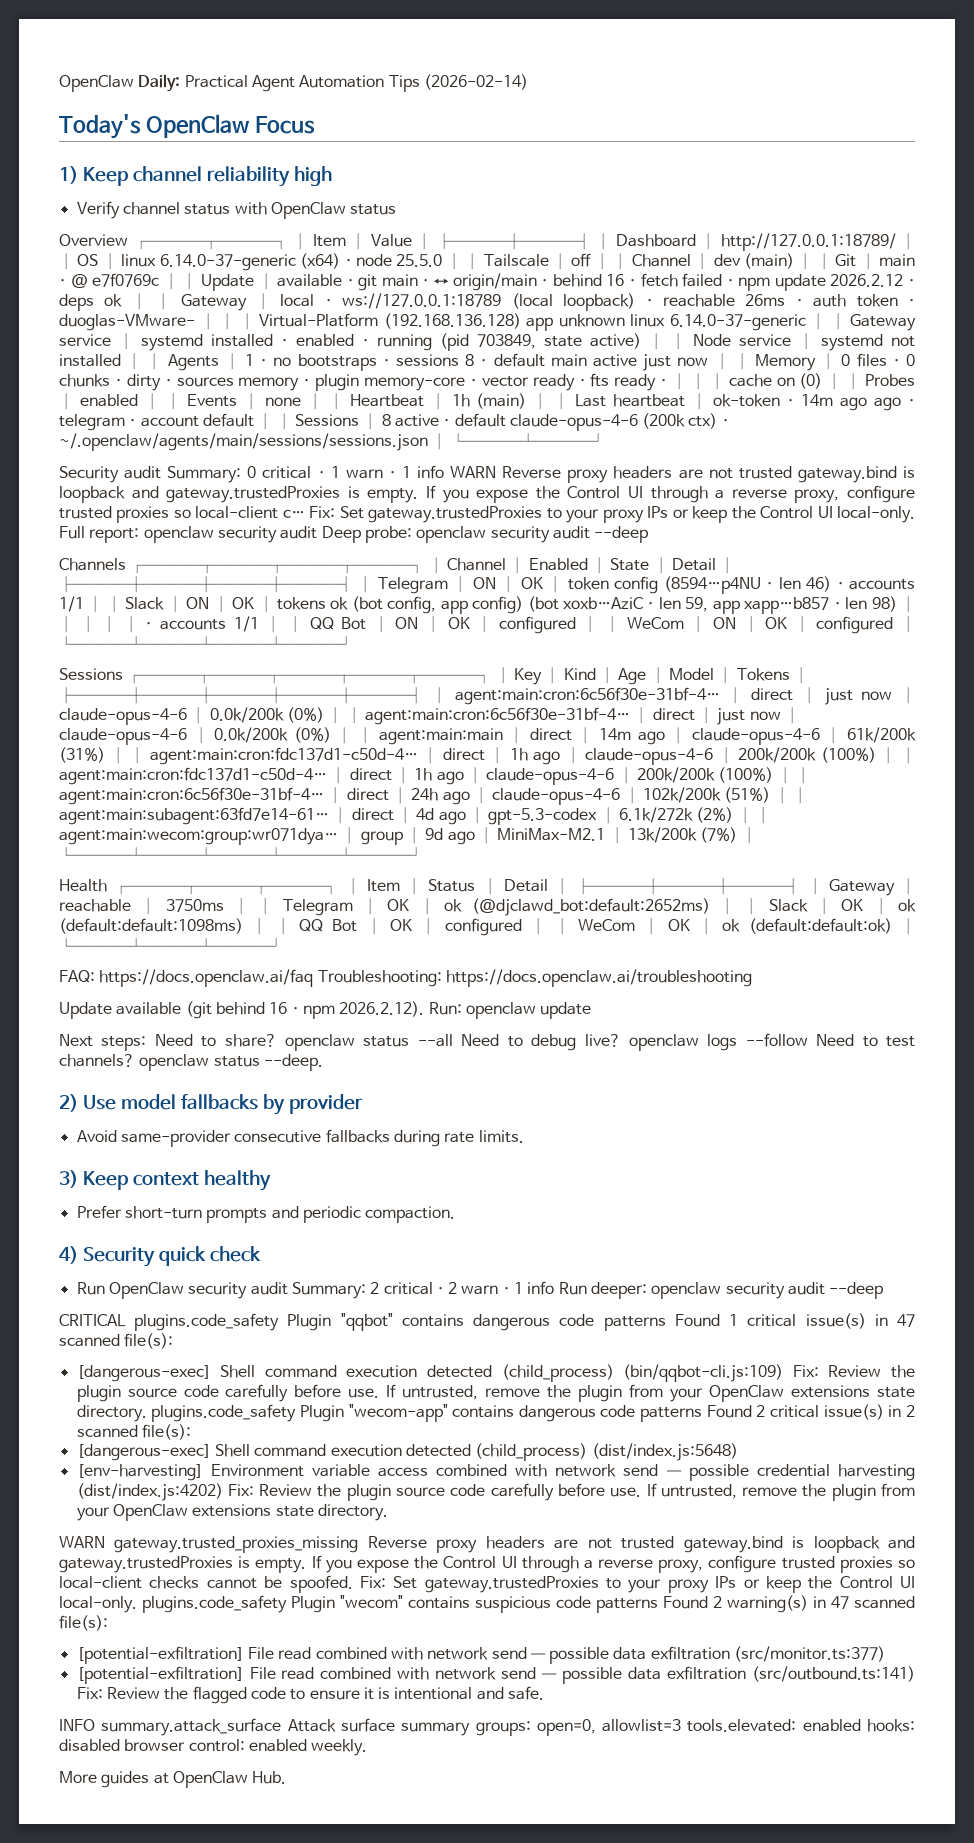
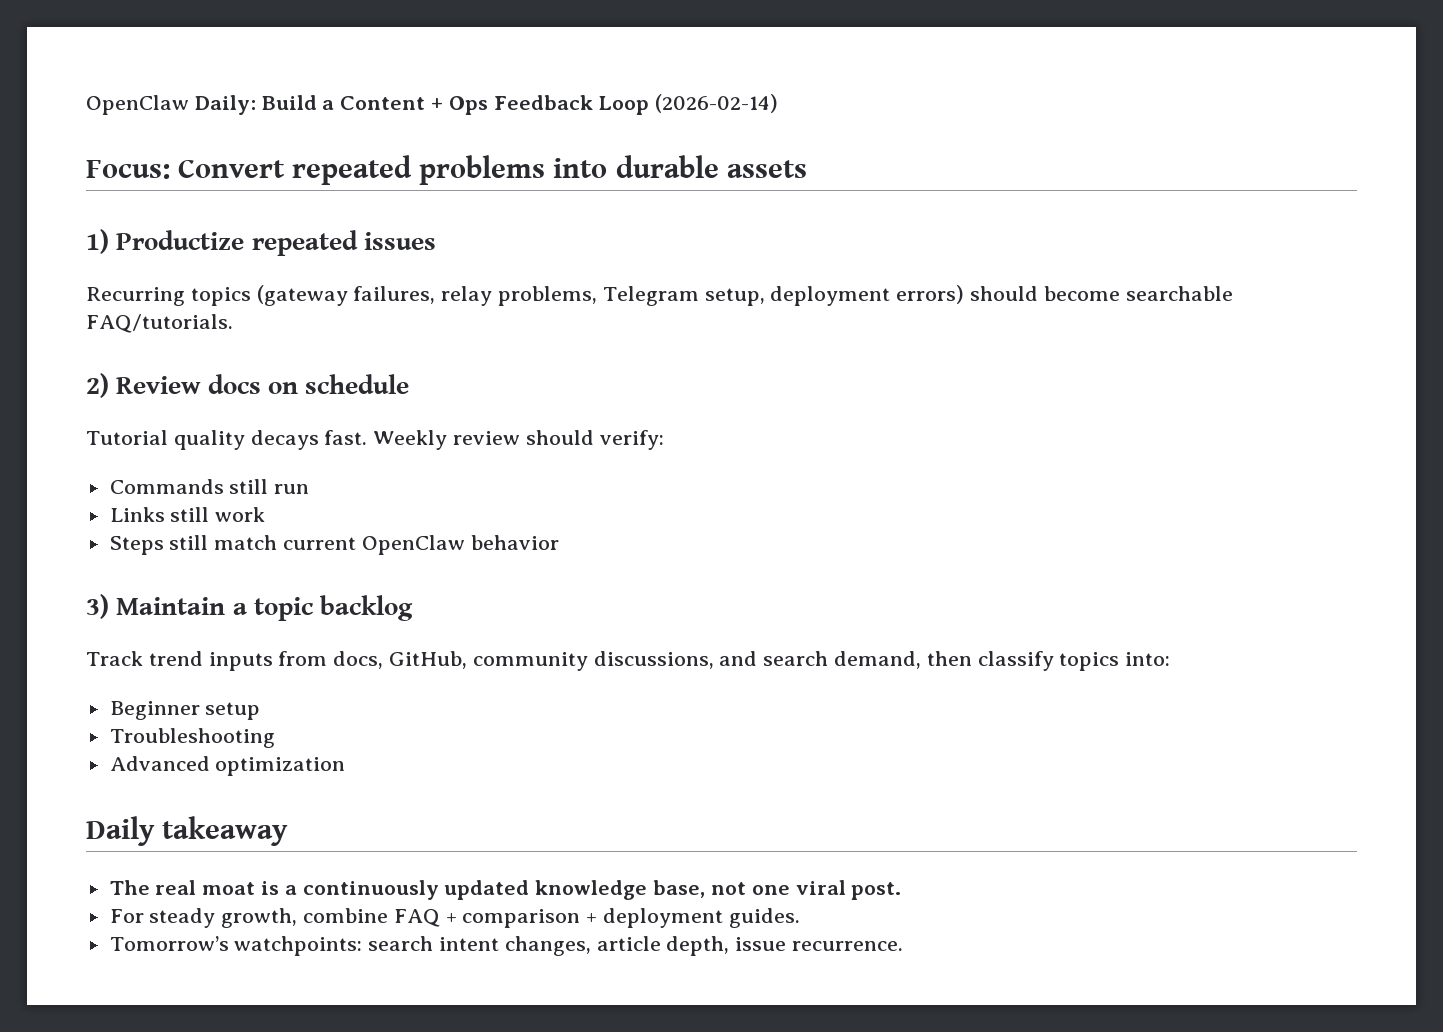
[184,74,528,92] [59,114,315,139] [59,166,332,187] [76,201,397,219] [59,233,915,251] [59,253,916,271] [59,273,916,291] [59,293,915,311] [59,313,916,331] [59,333,915,351] [59,353,916,371] [59,373,915,391] [59,393,915,411] [59,413,729,431] [59,433,605,451] [59,465,915,483] [59,485,916,503] [59,506,916,523] [59,526,649,543] [59,557,735,574] [59,576,916,594] [59,596,916,614] [59,616,916,634] [59,636,353,649] [59,667,808,685] [59,687,915,705] [59,707,799,725] [59,727,917,745] [59,747,915,765] [59,767,810,785] [59,787,807,805] [59,807,770,825] [59,827,756,845] [59,847,423,860] [59,878,915,896] [59,898,917,916] [59,918,916,936] [59,938,283,951] [59,969,752,987] [59,1001,592,1019] [59,1033,915,1051] [59,1054,323,1071] [59,1094,363,1115] [76,1129,524,1147] [59,1170,271,1191] [76,1205,456,1223] [59,1246,261,1267] [76,1281,884,1299] [59,1313,916,1331] [59,1333,174,1349] [76,1364,916,1382] [76,1384,916,1402] [76,1404,916,1422] [76,1424,191,1440] [76,1443,738,1461] [76,1464,915,1481] [76,1483,915,1501] [76,1504,388,1521] [59,1536,916,1553] [59,1555,915,1573] [59,1575,915,1593] [59,1595,915,1613] [59,1615,108,1631] [76,1646,886,1664] [76,1666,916,1684] [76,1686,545,1704] [59,1718,915,1736] [59,1739,368,1756] [59,1771,287,1788] Practical Agent Automation Tips (2026-02-14) // Today's OpenClaw Focus // 1) Keep channel reliability high // Verify channel status with OpenClaw status // Overview ┌────┬────┐ │ Item │ Value │ ├────┼────┤ │ Dashboard │ http://127.0.0.1:18789/ │ │ OS │ linux 6.14.0-37-generic (x64) · node 25.5.0 │ │ Tailscale │ off │ │ Channel │ dev (main) │ │ Git │ main · @ e7f0769c │ │ Update │ available · git main · ↔ origin/main · behind 16 · fetch failed · npm update 2026.2.12 · deps ok │ │ Gateway │ local · ws://127.0.0.1:18789 (local loopback) · reachable 26ms · auth token · duoglas-VMware- │ │ │ Virtual-Platform (192.168.136.128) app unknown linux 6.14.0-37-generic │ │ Gateway service │ systemd installed · enabled · running (pid 703849, state active) │ │ Node service │ systemd not installed │ │ Agents │ 1 · no bootstraps · sessions 8 · default main active just now │ │ Memory │ 0 files · 0 chunks · dirty · sources memory · plugin memory-core · vector ready · fts ready · │ │ │ cache on (0) │ │ Probes │ enabled │ │ Events │ none │ │ Heartbeat │ 1h (main) │ │ Last heartbeat │ ok-token · 14m ago ago · telegram · account default │ │ Sessions │ 8 active · default claude-opus-4-6 (200k ctx) · ~/.openclaw/agents/main/sessions/sessions.json │ └────┴────┘ // Security audit Summary: 0 critical · 1 warn · 1 info WARN Reverse proxy headers are not trusted gateway.bind is loopback and gateway.trustedProxies is empty. If you expose the Control UI through a reverse proxy, configure trusted proxies so local-client c… Fix: Set gateway.trustedProxies to your proxy IPs or keep the Control UI local-only. Full report: openclaw security audit Deep probe: openclaw security audit --deep // Channels ┌────┬────┬────┬────┐ │ Channel │ Enabled │ State │ Detail │ ├────┼────┼────┼────┤ │ Telegram │ ON │ OK │ token config (8594…p4NU · len 46) · accounts 1/1 │ │ Slack │ ON │ OK │ tokens ok (bot config, app config) (bot xoxb…AziC · len 59, app xapp…b857 · len 98) │ │ │ │ │ · accounts 1/1 │ │ QQ Bot │ ON │ OK │ configured │ │ WeCom │ ON │ OK │ configured │ └────┴────┴────┴────┘ // Sessions ┌────┬────┬────┬────┬────┐ │ Key │ Kind │ Age │ Model │ Tokens │ ├────┼────┼────┼────┼────┤ │ agent:main:cron:6c56f30e-31bf-4… │ direct │ just now │ claude-opus-4-6 │ 0.0k/200k (0%) │ │ agent:main:cron:6c56f30e-31bf-4… │ direct │ just now │ claude-opus-4-6 │ 0.0k/200k (0%) │ │ agent:main:main │ direct │ 14m ago │ claude-opus-4-6 │ 61k/200k (31%) │ │ agent:main:cron:fdc137d1-c50d-4… │ direct │ 1h ago │ claude-opus-4-6 │ 200k/200k (100%) │ │ agent:main:cron:fdc137d1-c50d-4… │ direct │ 1h ago │ claude-opus-4-6 │ 200k/200k (100%) │ │ agent:main:cron:6c56f30e-31bf-4… │ direct │ 24h ago │ claude-opus-4-6 │ 102k/200k (51%) │ │ agent:main:subagent:63fd7e14-61… │ direct │ 4d ago │ gpt-5.3-codex │ 6.1k/272k (2%) │ │ agent:main:wecom:group:wr071dya… │ group │ 9d ago │ MiniMax-M2.1 │ 13k/200k (7%) │ └────┴────┴────┴────┴────┘ // Health ┌────┬────┬────┐ │ Item │ Status │ Detail │ ├────┼────┼────┤ │ Gateway │ reachable │ 3750ms │ │ Telegram │ OK │ ok (@djclawd_bot:default:2652ms) │ │ Slack │ OK │ ok (default:default:1098ms) │ │ QQ Bot │ OK │ configured │ │ WeCom │ OK │ ok (default:default:ok) │ └────┴────┴────┘ // FAQ: https://docs.openclaw.ai/faq Troubleshooting: https://docs.openclaw.ai/troubleshooting // Update available (git behind 16 · npm 2026.2.12). Run: openclaw update // Next steps: Need to share? openclaw status --all Need to debug live? openclaw logs --follow Need to test channels? openclaw status --deep. // 2) Use model fallbacks by provider // Avoid same-provider consecutive fallbacks during rate limits. // 3) Keep context healthy // Prefer short-turn prompts and periodic compaction. // 4) Security quick check // Run OpenClaw security audit Summary: 2 critical · 2 warn · 1 info Run deeper: openclaw security audit --deep // CRITICAL plugins.code_safety Plugin "qqbot" contains dangerous code patterns Found 1 critical issue(s) in 47 scanned file(s): // [dangerous-exec] Shell command execution detected (child_process) (bin/qqbot-cli.js:109) Fix: Review the plugin source code carefully before use. If untrusted, remove the plugin from your OpenClaw extensions state directory. plugins.code_safety Plugin "wecom-app" contains dangerous code patterns Found 2 critical issue(s) in 2 scanned file(s): // [dangerous-exec] Shell command execution detected (child_process) (dist/index.js:5648) // [env-harvesting] Environment variable access combined with network send — possible credential harvesting (dist/index.js:4202) Fix: Review the plugin source code carefully before use. If untrusted, remove the plugin from your OpenClaw extensions state directory. // WARN gateway.trusted_proxies_missing Reverse proxy headers are not trusted gateway.bind is loopback and gateway.trustedProxies is empty. If you expose the Control UI through a reverse proxy, configure trusted proxies so local-client checks cannot be spoofed. Fix: Set gateway.trustedProxies to your proxy IPs or keep the Control UI local-only. plugins.code_safety Plugin "wecom" contains suspicious code patterns Found 2 warning(s) in 47 scanned file(s): // [potential-exfiltration] File read combined with network send — possible data exfiltration (src/monitor.ts:377) // [potential-exfiltration] File read combined with network send — possible data exfiltration (src/outbound.ts:141) Fix: Review the flagged code to ensure it is intentional and safe. // INFO summary.attack_surface Attack surface summary groups: open=0, allowlist=3 tools.elevated: enabled hooks: disabled browser control: enabled weekly. // More guides at OpenClaw Hub. -> [261,94,779,115] [86,155,807,185] [86,229,436,256] [86,285,1233,306] [86,314,233,333] [86,373,410,398] [86,430,664,450] [109,479,310,494] [109,507,266,522] [109,535,559,555] [86,594,414,621] [86,651,1171,671] [109,701,261,720] [109,728,275,748] [109,756,346,776] [86,816,289,846] [109,880,902,900] [109,908,800,928] [109,936,904,956] Build a Content + Ops Feedback Loop (2026-02-14) // Focus: Convert repeated problems into durable assets // 1) Productize repeated issues // Recurring topics (gateway failures, relay problems, Telegram setup, deployment errors) should become searchable FAQ/tutorials. // 2) Review docs on schedule // Tutorial quality decays fast. Weekly review should verify: // Commands still run // Links still work // Steps still match current OpenClaw behavior // 3) Maintain a topic backlog // Track trend inputs from docs, GitHub, community discussions, and search demand, then classify topics into: // Beginner setup // Troubleshooting // Advanced optimization // Daily takeaway // The real moat is a continuously updated knowledge base, not one viral post. // For steady growth, combine FAQ + comparison + deployment guides. // Tomorrow’s watchpoints: search intent changes, article depth, issue recurrence.

